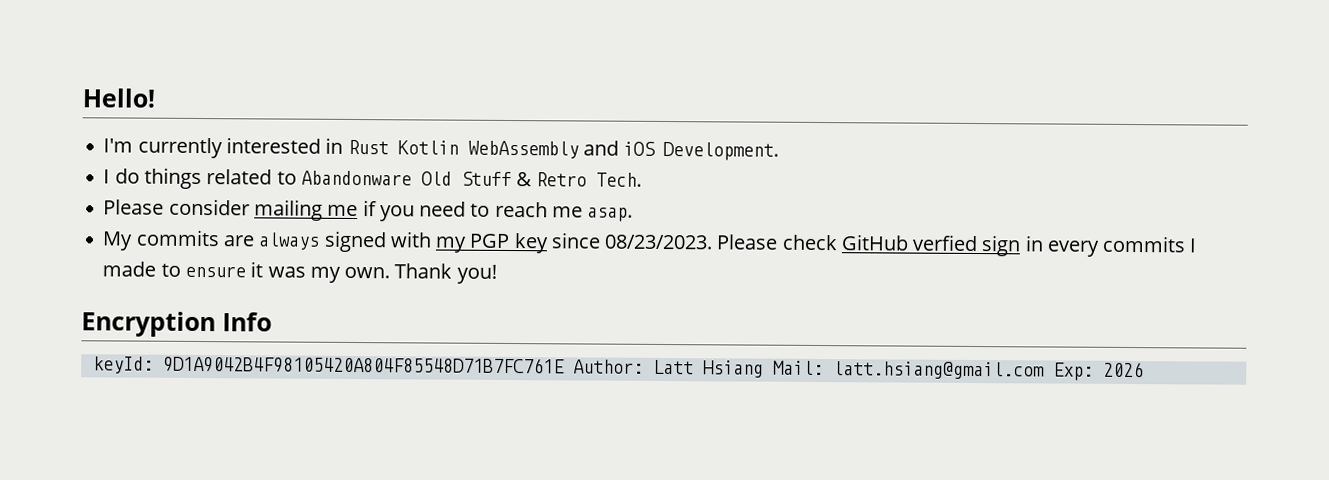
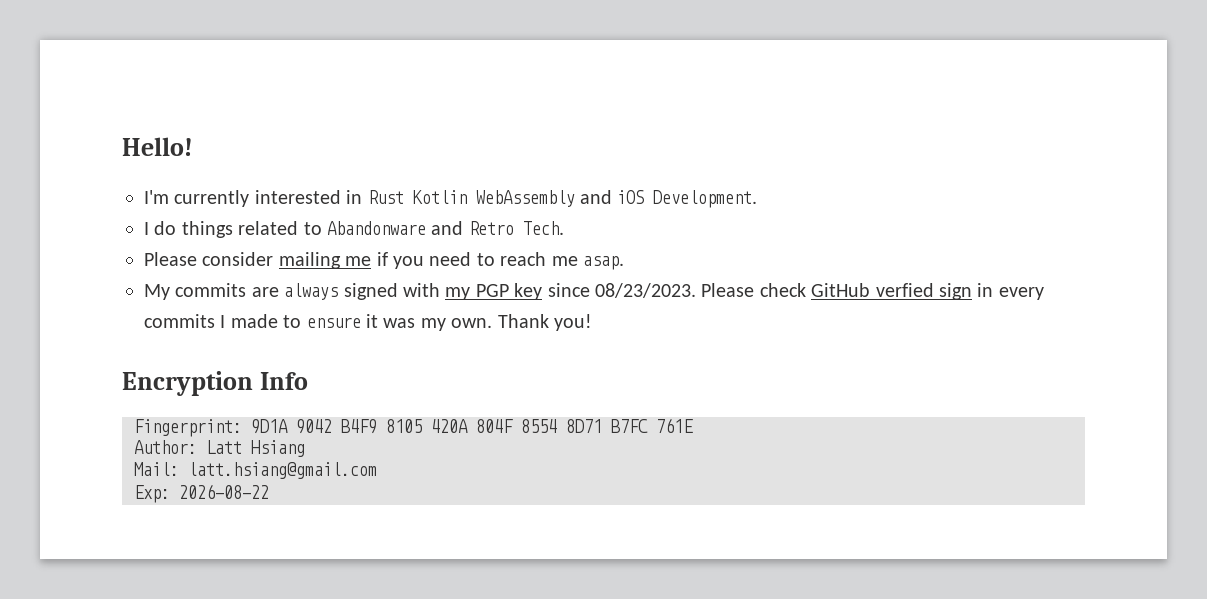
[420,171,533,187] Old Stuff & -> [431,221,464,235] and
[92,355,565,375] keyId: 9D1A9042B4F98105420A804F85548D71B7FC761E -> [134,418,693,437] Fingerprint: 9D1A 9042 B4F9 8105 420A 804F 8554 8D71 B7FC 761E //
(764, 369) none -> (305, 448) //
[1052,361,1144,381] Exp: 2026 -> [134,484,269,503] // Exp: 2026-08-22

